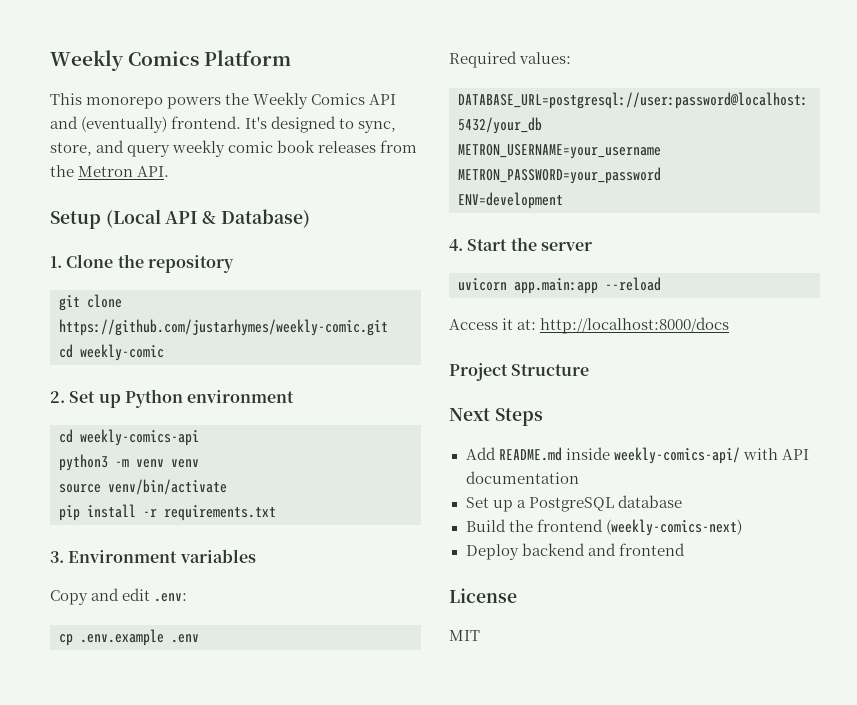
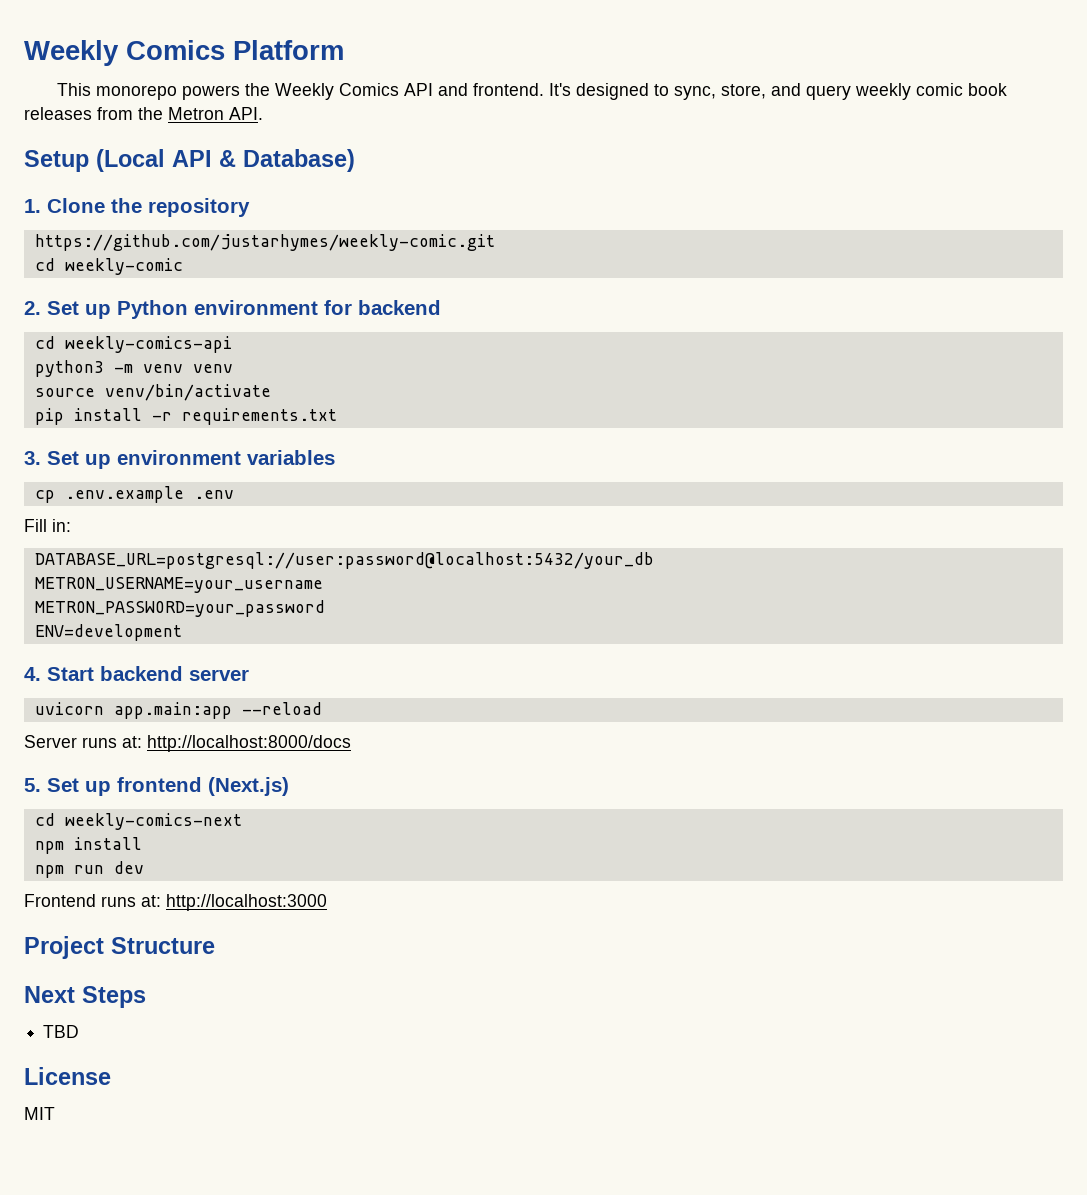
[81,116,168,133] (eventually) -> (468, 89) none
[59,294,122,311] git clone -> (250, 207) none
(295, 396) none -> [324,300,441,315] for backend
[68,549,256,563] [50,588,188,605] Environment variables // Copy and edit .env: -> [47,450,335,469] Set up environment variables
[449,51,572,68] Required values: -> [24,519,71,532] Fill in:
[510,237,537,251] the -> [100,666,183,681] backend
[449,318,514,330] Access it -> [24,735,117,748] Server runs
[449,363,590,381] [449,408,543,426] [465,447,809,464] [465,471,579,484] [465,495,682,512] [465,519,742,536] [465,543,685,560] Project Structure // Next Steps // Add README.md inside weekly-comics-api/ with API documentation // Set up a PostgreSQL database // Build the frontend (weekly-comics-next) // Deploy backend and frontend -> [24,777,289,796] [34,813,242,830] [34,837,142,854] [34,861,144,878] [24,894,327,911] [24,936,215,959] [24,986,146,1008] [43,1025,80,1038] 5. Set up frontend (Next.js) // cd weekly-comics-next // npm install // npm run dev // Frontend runs at: http://localhost:3000 // Project Structure // Next Steps // TBD

